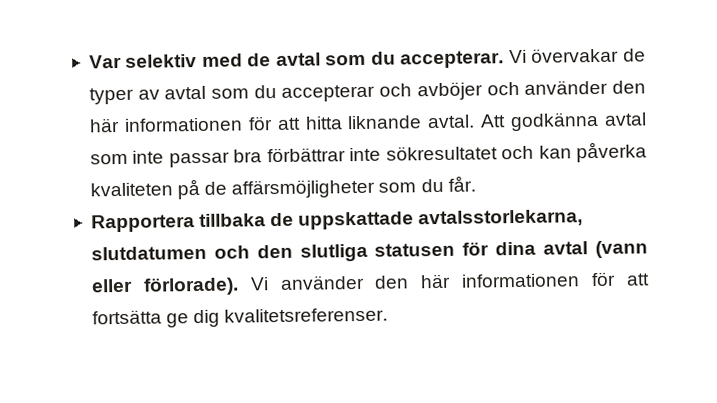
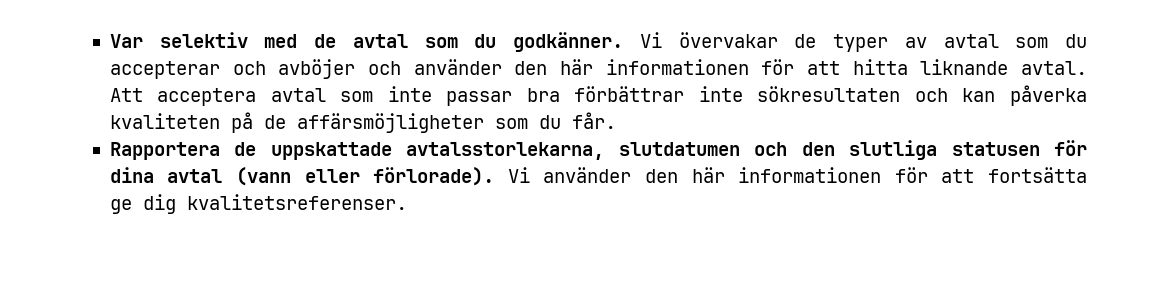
[400,50,505,69] accepterar. -> [513,32,624,52] godkänner.
[510,111,600,132] godkänna -> [157,88,257,106] acceptera
[385,145,498,161] sökresultatet -> [757,86,901,102] sökresultaten
[199,213,267,228] tillbaka -> (220, 151) none

